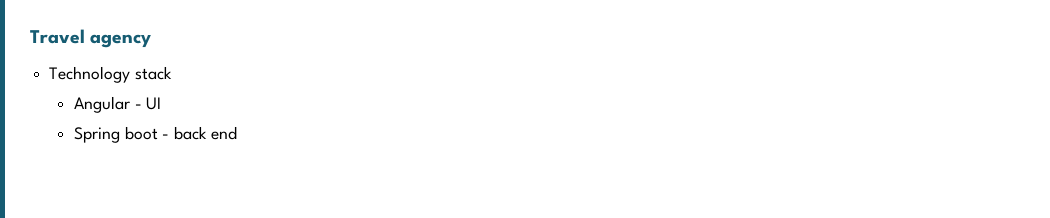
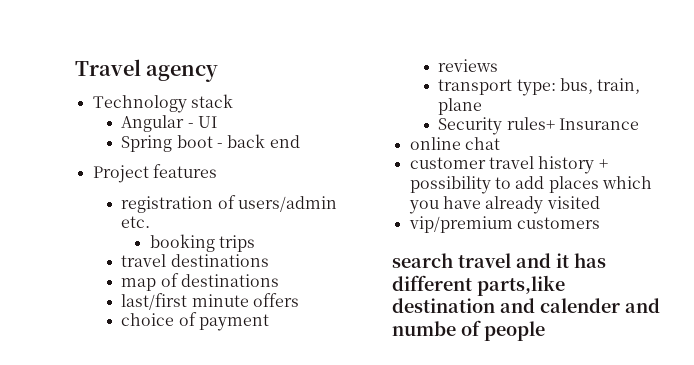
(237, 133) none -> [92,164,217,183] [121,195,337,213] [121,216,151,228] [149,234,256,252] [121,254,269,267] [121,273,279,291] [121,293,299,310] [121,312,269,331] [438,59,499,72] [438,78,641,96] [438,98,483,115] [438,117,639,135] [409,137,500,150] [409,156,608,174] [409,176,652,194] [408,196,600,214] [408,216,600,233] [392,253,606,268] [392,275,565,296] [392,298,660,313] [392,320,545,341] // Project features // registration of users/admin etc. // booking trips // travel destinations // map of destinations // last/first minute offers // choice of payment // reviews // transport type: bus, train, plane // Security rules+ Insurance // online chat // customer travel history + possibility to add places which you have already visited // vip/premium customers // search travel and it has different parts,like destination and calender and numbe of people

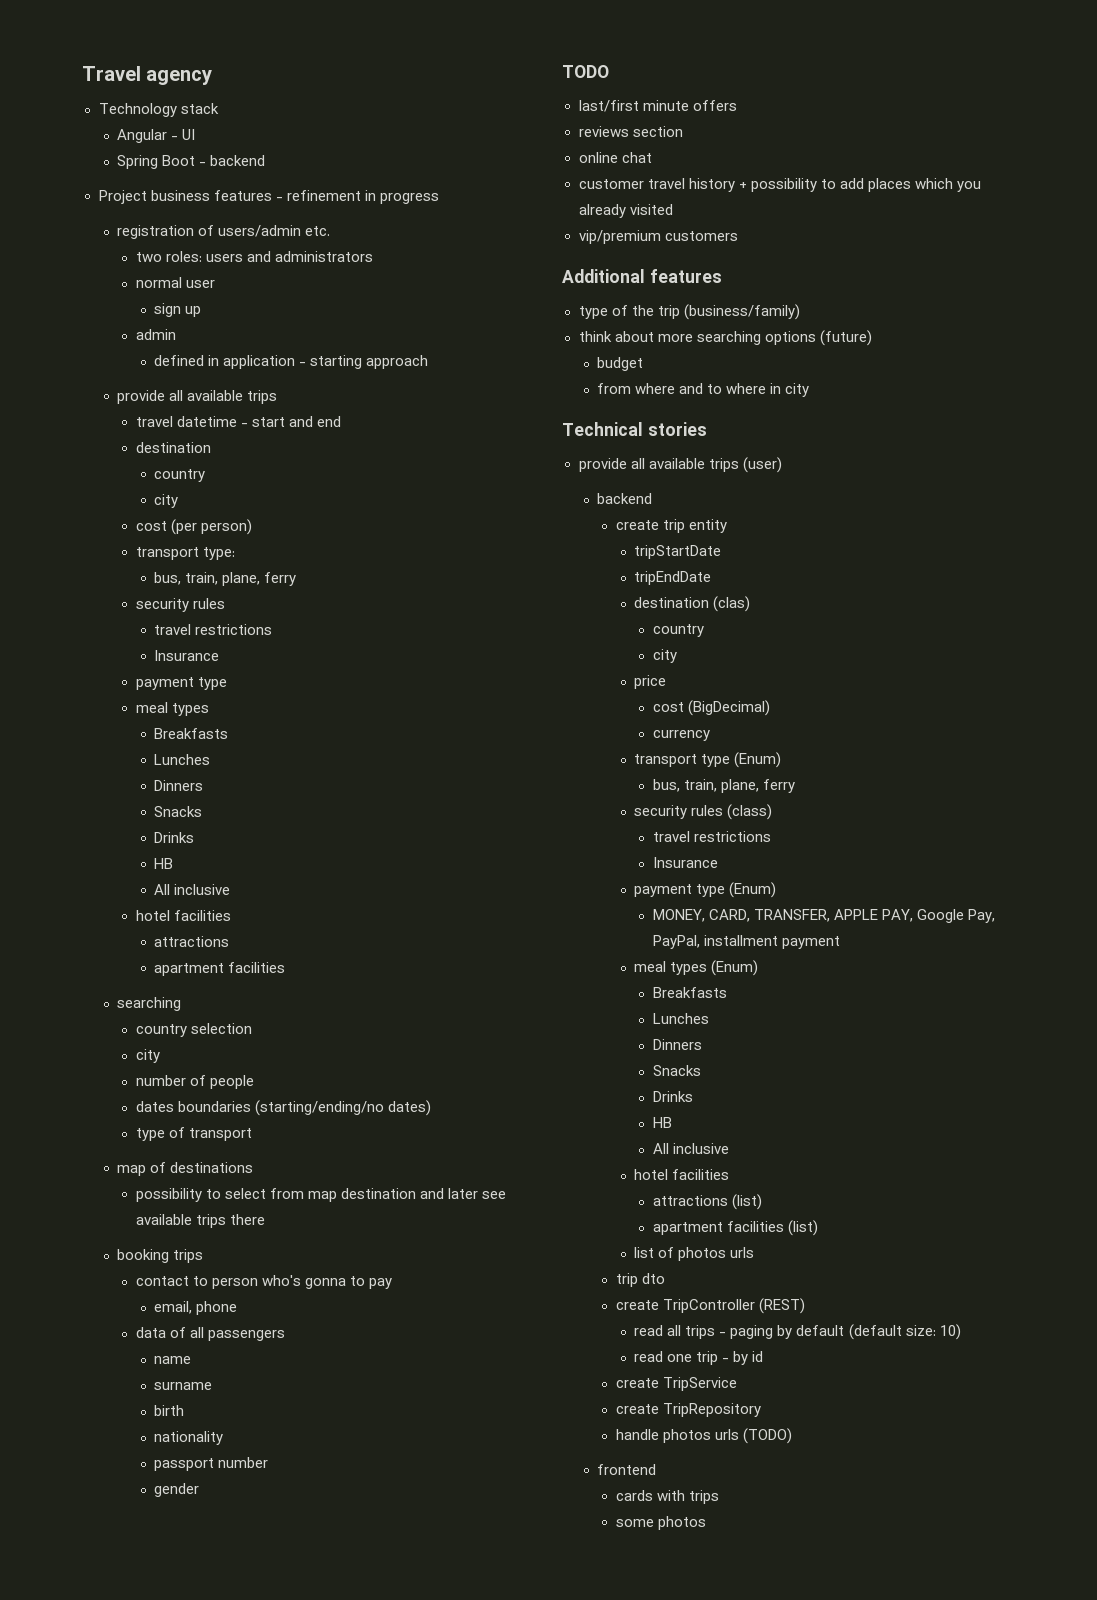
[176,134,300,148] boot - back end -> [162,155,266,166] Boot - backend
[152,164,217,178] features -> [150,190,439,204] business features - refinement in progress
[149,234,256,252] [121,254,269,267] [121,273,279,291] [121,293,299,310] [121,312,269,331] [438,59,499,72] [438,78,641,96] [438,98,483,115] [438,117,639,135] booking trips // travel destinations // map of destinations // last/first minute offers // choice of payment // reviews // transport type: bus, train, plane // Security rules+ Insurance -> [135,251,373,262] [135,277,215,288] [154,303,202,317] [135,329,176,340] [154,355,429,369] [117,390,278,404] [135,416,341,427] [135,442,211,453] [154,469,206,482] [154,494,179,508] [135,519,252,535] [135,547,235,560] [154,572,297,586] [135,598,225,612] [154,624,273,635] [154,650,220,661] [135,677,227,690] [135,702,209,716] [154,728,229,739] [154,754,211,765] [154,780,204,791] [154,806,203,817] [154,832,195,843] [154,858,174,869] [154,884,231,895] [135,910,231,921] [154,936,230,947] [154,962,286,976] [117,997,182,1011] [135,1023,252,1037] [135,1049,160,1063] [135,1075,254,1089] [135,1100,431,1116] [135,1127,252,1141] [117,1162,254,1176] [135,1188,507,1202] [135,1214,265,1228] [117,1249,204,1263] [135,1275,392,1289] [154,1301,238,1315] [135,1327,285,1341] [154,1356,192,1364] [154,1382,213,1390] [154,1405,185,1416] [154,1431,224,1445] [154,1457,269,1471] [154,1483,200,1497] [562,65,609,78] [578,100,737,112] [578,126,683,137] two roles: users and administrators // normal user // sign up // admin // defined in application - starting approach // provide all available trips // travel datetime - start and end // destination // country // city // cost (per person) // transport type: // bus, train, plane, ferry // security rules // travel restrictions // Insurance // payment type // meal types // Breakfasts // Lunches // Dinners // Snacks // Drinks // HB // All inclusive // hotel facilities // attractions // apartment facilities // searching // country selection // city // number of people // dates boundaries (starting/ending/no dates) // type of transport // map of destinations // possibility to select from map destination and later see available trips there // booking trips // contact to person who's gonna to pay // email, phone // data of all passengers // name // surname // birth // nationality // passport number // gender // TODO // last/first minute offers // reviews section
[442,196,481,209] have -> (981, 186) none
[392,253,606,268] [392,275,565,296] [392,298,660,313] [392,320,545,341] search travel and it has different parts,like destination and calender and numbe of people -> [562,269,722,283] [578,304,800,320] [578,330,872,346] [597,357,644,371] [597,383,810,397] [562,422,707,436] [578,457,782,473] [597,493,653,504] [615,519,727,533] [634,545,722,559] [634,571,712,585] [634,596,751,612] [652,624,704,637] [652,649,677,663] [634,675,667,689] [652,700,770,716] [652,730,710,741] [634,752,782,768] [652,779,795,793] [634,804,773,820] [652,831,771,842] [652,857,718,868] [634,882,777,898] [652,909,996,923] [652,935,840,949] [634,960,759,976] [652,987,727,998] [652,1013,709,1024] [652,1039,702,1050] [652,1065,701,1076] [652,1091,693,1102] [652,1117,672,1128] [652,1143,729,1154] [634,1169,730,1180] [652,1194,762,1210] [652,1220,818,1236] [634,1247,755,1261] [615,1273,665,1287] [615,1298,805,1314] [634,1324,961,1340] [634,1351,764,1365] [615,1377,737,1391] [615,1403,761,1417] [615,1428,792,1444] [597,1464,657,1475] [615,1490,719,1504] [615,1516,706,1530] Additional features // type of the trip (business/family) // think about more searching options (future) // budget // from where and to where in city // Technical stories // provide all available trips (user) // backend // create trip entity // tripStartDate // tripEndDate // destination (clas) // country // city // price // cost (BigDecimal) // currency // transport type (Enum) // bus, train, plane, ferry // security rules (class) // travel restrictions // Insurance // payment type (Enum) // MONEY, CARD, TRANSFER, APPLE PAY, Google Pay, PayPal, installment payment // meal types (Enum) // Breakfasts // Lunches // Dinners // Snacks // Drinks // HB // All inclusive // hotel facilities // attractions (list) // apartment facilities (list) // list of photos urls // trip dto // create TripController (REST) // read all trips - paging by default (default size: 10) // read one trip - by id // create TripService // create TripRepository // handle photos urls (TODO) // frontend // cards with trips // some photos

